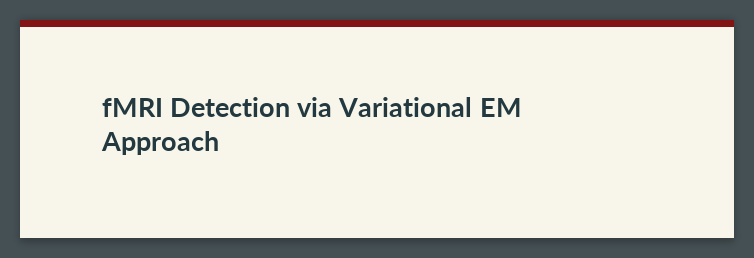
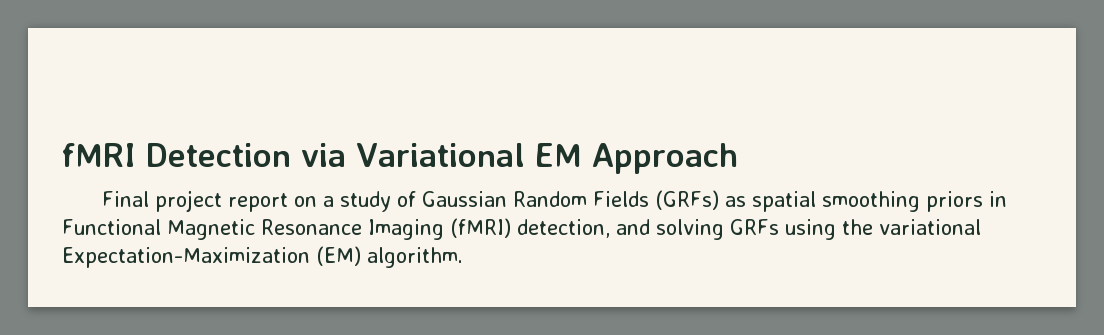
(219, 143) none -> [101,190,1007,212] [62,218,981,240] [62,246,463,268] // Final project report on a study of Gaussian Random Fields (GRFs) as spatial smoothing priors in Functional Magnetic Resonance Imaging (fMRI) detection, and solving GRFs using the variational Expectation-Maximization (EM) algorithm.

